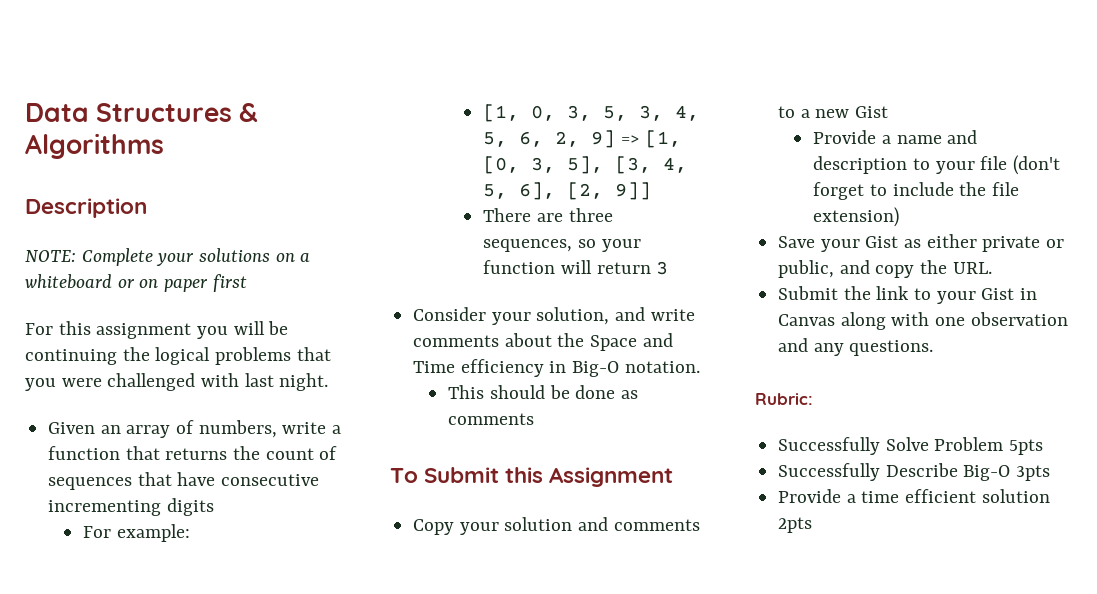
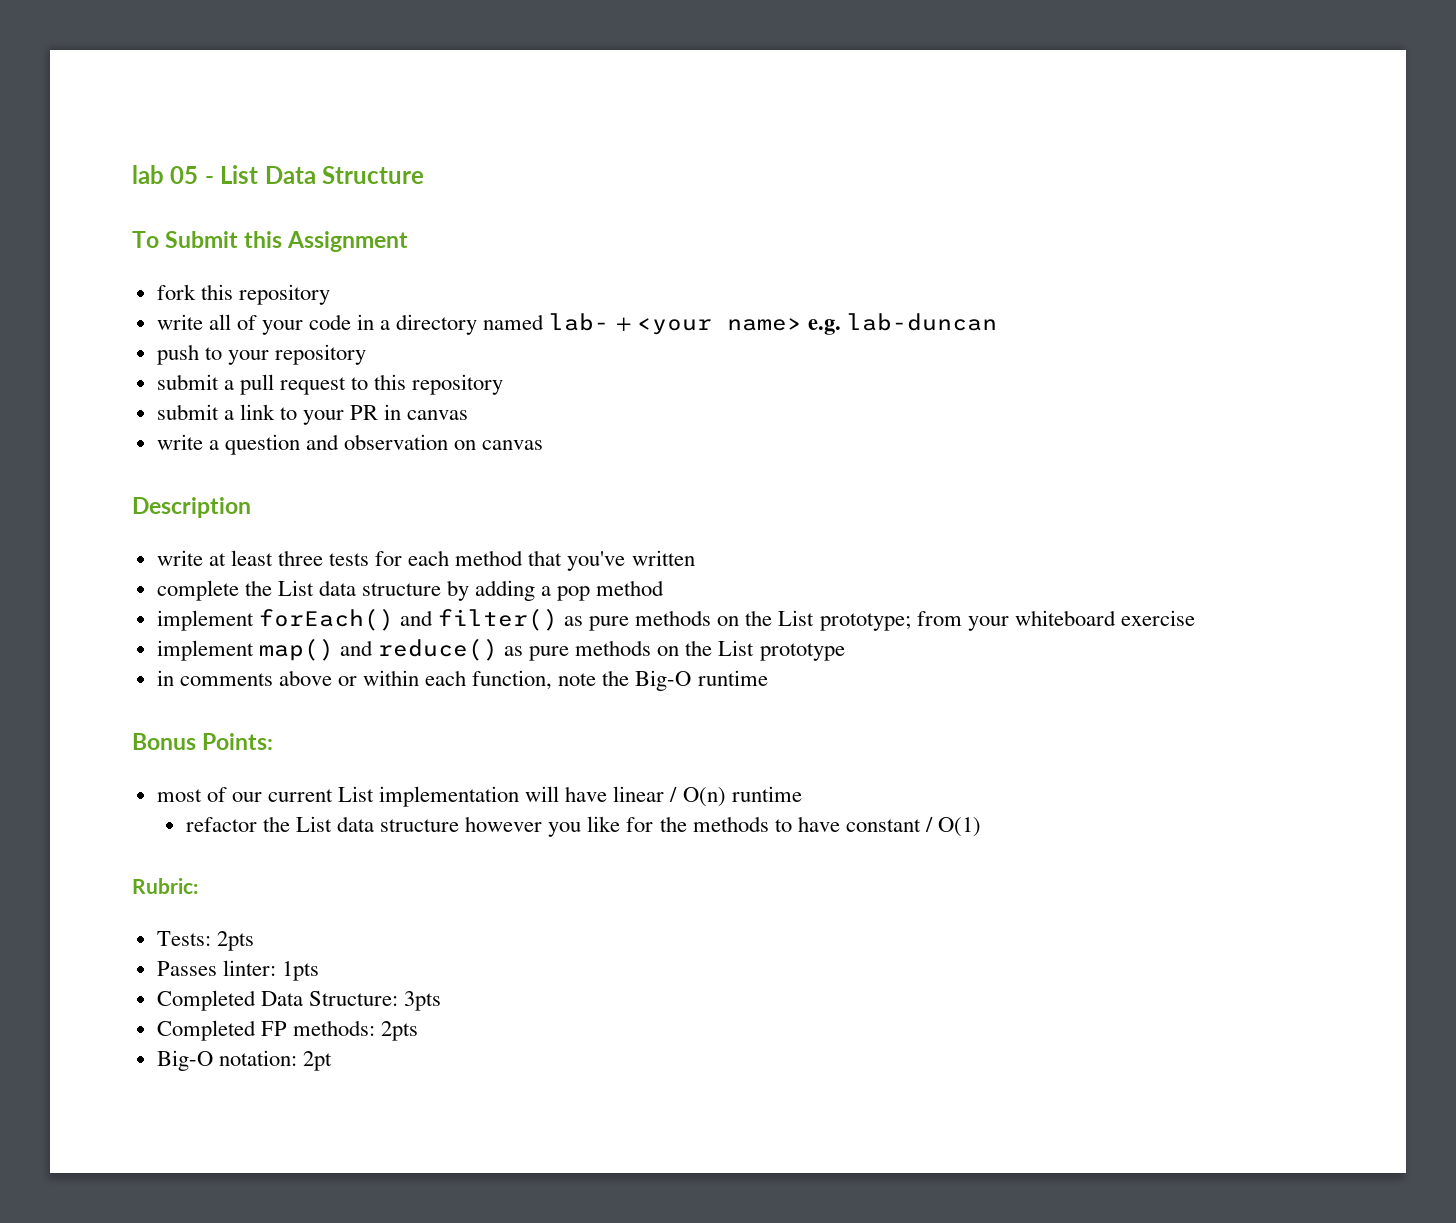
[25,103,259,122] [25,133,164,159] [25,198,147,218] [25,248,311,266] [25,274,247,292] [25,321,289,339] [25,347,331,365] [25,373,329,391] [48,420,342,438] [48,446,338,460] [48,472,320,490] [48,498,214,516] [83,524,190,542] [483,104,700,122] [483,130,681,148] [483,156,688,174] [483,182,652,200] [483,208,613,222] [483,239,641,252] [483,260,669,275] [413,307,695,325] [413,333,673,351] [413,359,700,377] [448,385,638,399] [448,413,535,425] [390,467,674,487] [413,517,700,535] [778,106,889,118] [813,130,978,144] [813,155,1060,175] [813,182,1019,200] [813,207,900,227] [778,234,1065,252] [778,260,992,278] [778,286,1038,304] [778,312,1068,330] [778,338,934,356] [755,393,813,405] [778,437,1044,455] [778,463,1051,481] [778,489,1050,503] [778,517,813,533] Data Structures & Algorithms // Description // NOTE: Complete your solutions on a whiteboard or on paper first // For this assignment you will be continuing the logical problems that you were challenged with last night. // Given an array of numbers, write a function that returns the count of sequences that have consecutive incrementing digits // For example: // [1, 0, 3, 5, 3, 4, 5, 6, 2, 9] => [1, [0, 3, 5], [3, 4, 5, 6], [2, 9]] // There are three sequences, so your function will return 3 // Consider your solution, and write comments about the Space and Time efficiency in Big-O notation. // This should be done as comments // To Submit this Assignment // Copy your solution and comments to a new Gist // Provide a name and description to your file (don't forget to include the file extension) // Save your Gist as either private or public, and copy the URL. // Submit the link to your Gist in Canvas along with one observation and any questions. // Rubric: // Successfully Solve Problem 5pts // Successfully Describe Big-O 3pts // Provide a time efficient solution 2pts -> [132,165,425,184] [132,231,409,252] [156,284,330,305] [156,313,997,335] [156,344,366,365] [156,374,504,395] [156,404,469,425] [156,434,544,455] [132,497,251,518] [156,550,695,571] [156,580,665,601] [156,608,1195,631] [156,638,845,661] [156,670,768,691] [132,733,274,750] [156,786,802,807] [185,816,981,837] [132,878,198,894] [156,931,254,951] [156,960,319,981] [156,990,441,1011] [156,1020,418,1041] [156,1050,332,1071] lab 05 - List Data Structure // To Submit this Assignment // fork this repository // write all of your code in a directory named lab- + <your name> e.g. lab-duncan // push to your repository // submit a pull request to this repository // submit a link to your PR in canvas // write a question and observation on canvas // Description // write at least three tests for each method that you've written // complete the List data structure by adding a pop method // implement forEach() and filter() as pure methods on the List prototype; from your whiteboard exercise // implement map() and reduce() as pure methods on the List prototype // in comments above or within each function, note the Big-O runtime // Bonus Points: // most of our current List implementation will have linear / O(n) runtime // refactor the List data structure however you like for the methods to have constant / O(1) // Rubric: // Tests: 2pts // Passes linter: 1pts // Completed Data Structure: 3pts // Completed FP methods: 2pts // Big-O notation: 2pt

